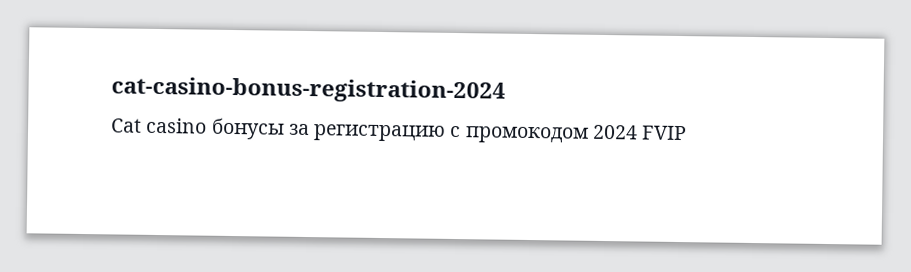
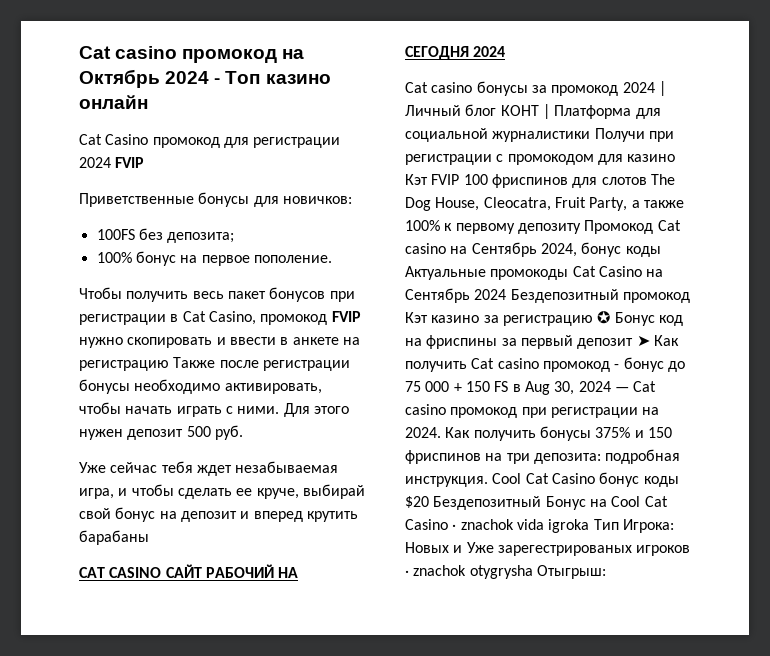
[111,76,506,104] [111,117,688,144] cat-casino-bonus-registration-2024 // Cat casino бонусы за регистрацию с промокодом 2024 FVIP -> [79,46,305,63] [79,69,331,88] [79,95,148,109] [79,134,341,148] [79,157,145,168] [79,192,352,207] [96,228,235,243] [96,251,332,266] [79,287,355,302] [79,311,361,325] [79,337,360,348] [79,357,350,371] [79,379,322,394] [79,402,349,417] [79,425,243,440] [79,461,339,476] [79,484,365,499] [79,507,358,522] [79,530,149,545] [79,564,299,578] [405,46,506,60] [405,81,666,96] [405,104,661,119] [405,128,674,142] [405,154,676,165] [405,174,675,188] [405,197,684,211] [405,220,681,234] [405,242,661,257] [405,266,664,280] [405,288,690,303] [405,311,683,326] [405,335,679,349] [405,357,685,372] [405,381,657,395] [405,404,660,418] [405,426,672,441] [405,449,681,464] [405,472,679,487] [405,496,668,510] [405,519,674,533] [405,542,691,556] [405,565,606,579] Cat casino промокод на Октябрь 2024 - Топ казино онлайн // Cat Casino промокод для регистрации 2024 FVIP // Приветственные бонусы для новичков: // 100FS без депозита; // 100% бонус на первое пополение. // Чтобы получить весь пакет бонусов при регистрации в Cat Casino, промокод FVIP нужно скопировать и ввести в анкете на регистрацию Также после регистрации бонусы необходимо активировать, чтобы начать играть с ними. Для этого нужен депозит 500 руб. // Уже сейчас тебя ждет незабываемая игра, и чтобы сделать ее круче, выбирай свой бонус на депозит и вперед крутить барабаны // CAT CASINO САЙТ РАБОЧИЙ НА СЕГОДНЯ 2024 // Cat casino бонусы за промокод 2024 | Личный блог КОНТ | Платформа для социальной журналистики Получи при регистрации с промокодом для казино Кэт FVIP 100 фриспинов для слотов The Dog House, Cleocatra, Fruit Party, а также 100% к первому депозиту Промокод Cat casino на Сентябрь 2024, бонус коды Актуальные промокоды Cat Casino на Сентябрь 2024 Бездепозитный промокод Кэт казино за регистрацию ✪ Бонус код на фриспины за первый депозит ➤ Как получить Cat casino промокод - бонус до 75 000 + 150 FS в Aug 30, 2024 — Cat casino промокод при регистрации на 2024. Как получить бонусы 375% и 150 фриспинов на три депозита: подробная инструкция. Cool Cat Casino бонус коды $20 Бездепозитный Бонус на Cool Cat Casino · znachok vida igroka Тип Игрока: Новых и Уже зарегестрированых игроков · znachok otygrysha Отыгрыш:

